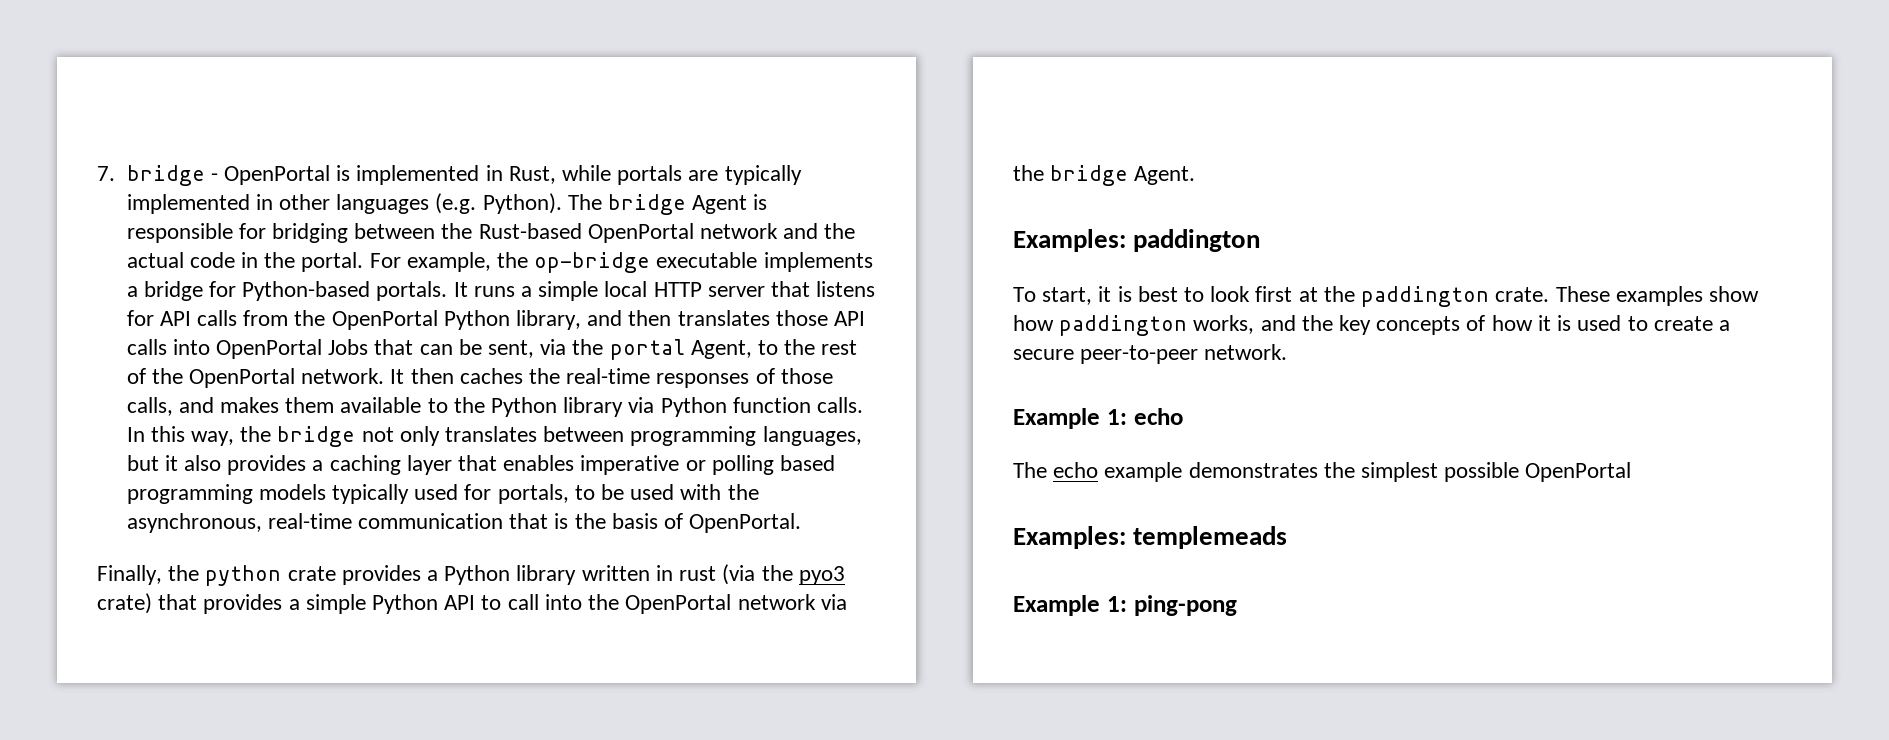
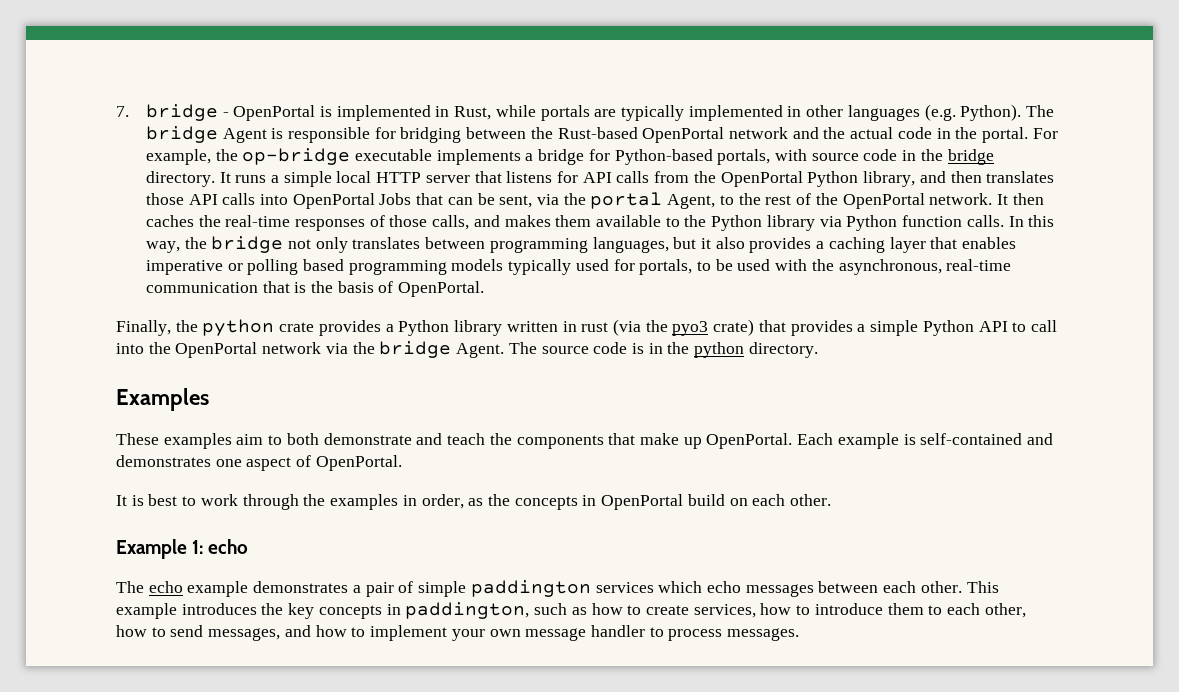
[376,281,448,301] portals. -> [717,149,994,165] [145,171,215,187] portals, with source code in the bridge directory.
[1013,229,1261,252] [1013,286,1759,307] [1013,315,1730,336] [1013,344,1288,364] // Examples: paddington // To start, it is best to look first at the paddington crate. These examples show how paddington works, and the key concepts of how it is used to create a secure peer-to-peer network. -> [508,342,818,358] [116,388,209,411] [116,433,1054,449] [116,455,402,471] [116,494,832,510] The source code is in the python directory. // Examples // These examples aim to both demonstrate and teach the components that make up OpenPortal. Each example is self-contained and demonstrates one aspect of OpenPortal. // It is best to work through the examples in order, as the concepts in OpenPortal build on each other.
[1323,462,1632,482] [1013,526,1288,549] [1013,595,1237,616] the simplest possible OpenPortal // Examples: templemeads // Example 1: ping-pong -> [352,580,999,597] [116,602,1026,619] [116,625,800,641] a pair of simple paddington services which echo messages between each other. This example introduces the key concepts in paddington, such as how to create services, how to introduce them to each other, how to send messages, and how to implement your own message handler to process messages.

